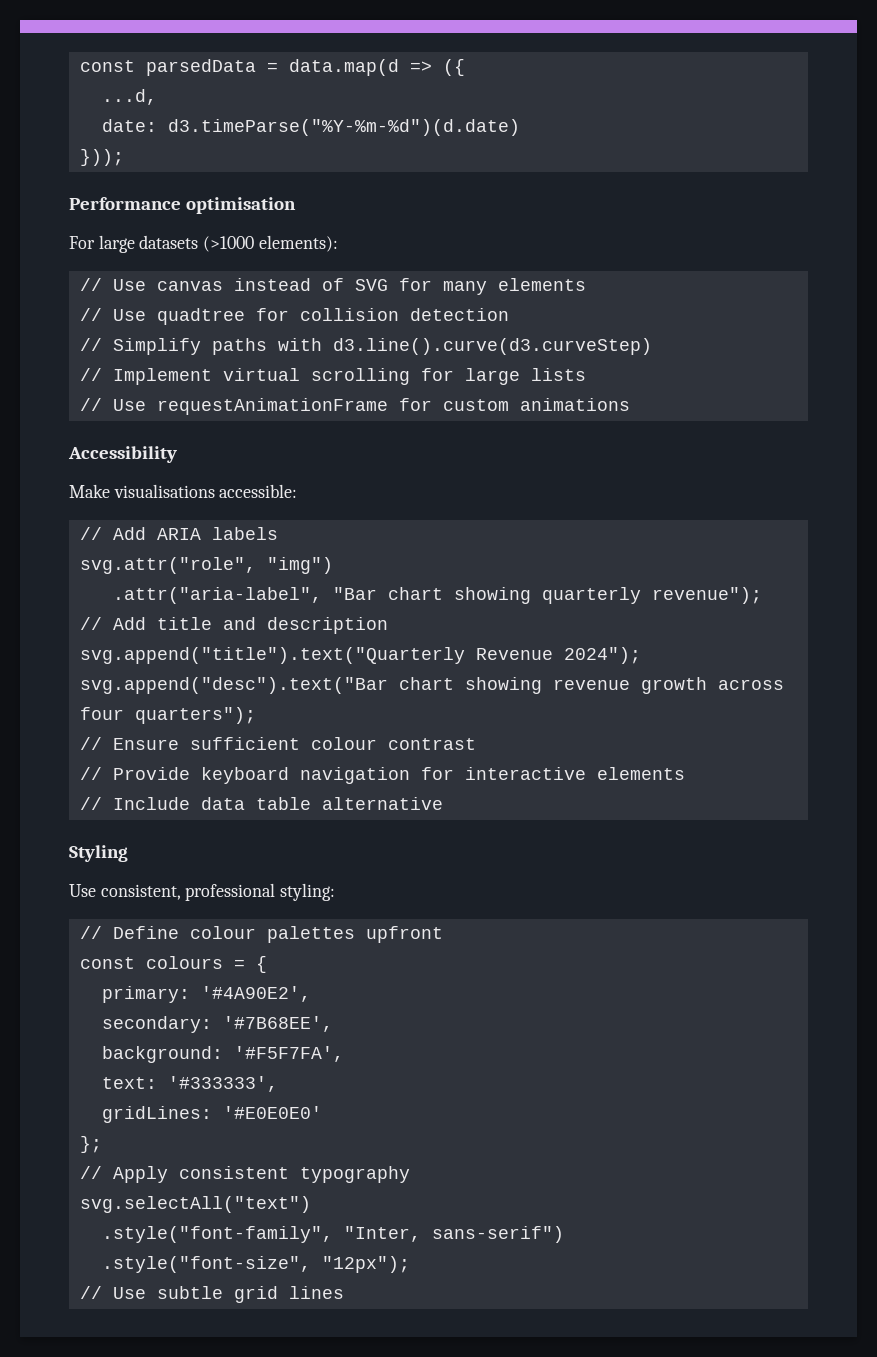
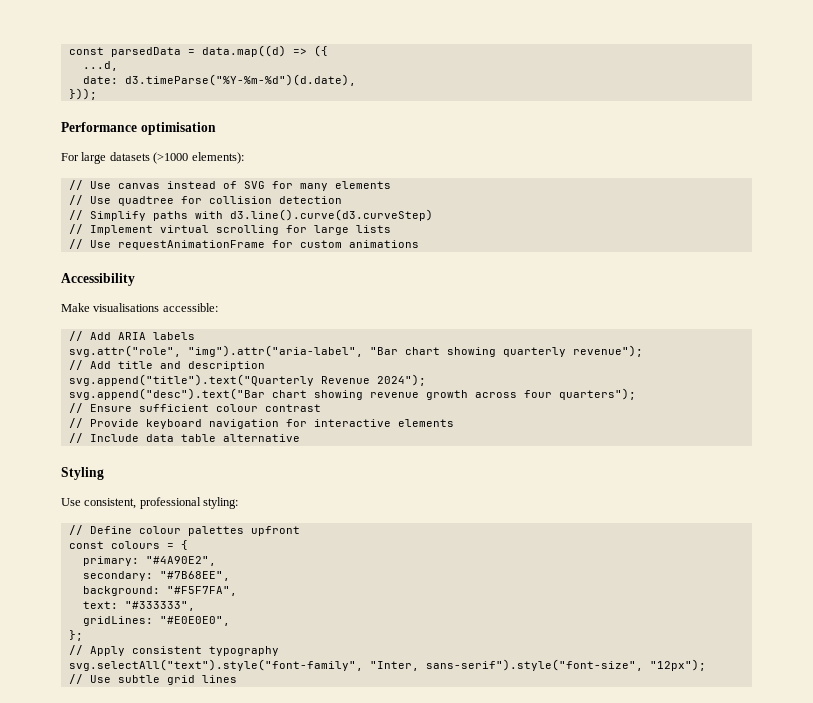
[288,59,399,76] data.map(d -> [201,45,286,57] data.map((d)
[167,119,520,136] d3.timeParse("%Y-%m-%d")(d.date) -> [124,74,356,86] d3.timeParse("%Y-%m-%d")(d.date),
[266,557,333,574] [112,587,322,604] "img") // .attr("aria-label", -> [187,345,363,357] "img").attr("aria-label",
[200,986,311,1002] '#4A90E2', -> [145,556,216,566] "#4A90E2",
[222,1016,333,1032] '#7B68EE', -> [159,571,230,581] "#7B68EE",
[233,1046,344,1062] '#F5F7FA', -> [166,586,237,596] "#F5F7FA",
[167,1076,278,1092] '#333333', -> [124,601,195,611] "#333333",
[222,1106,322,1119] '#E0E0E0' -> [159,616,230,626] "#E0E0E0",
[79,1196,311,1213] [101,1226,564,1243] [101,1256,311,1273] svg.selectAll("text") // .style("font-family", "Inter, sans-serif") // .style("font-size", -> [68,659,643,671] svg.selectAll("text").style("font-family", "Inter, sans-serif").style("font-size",

